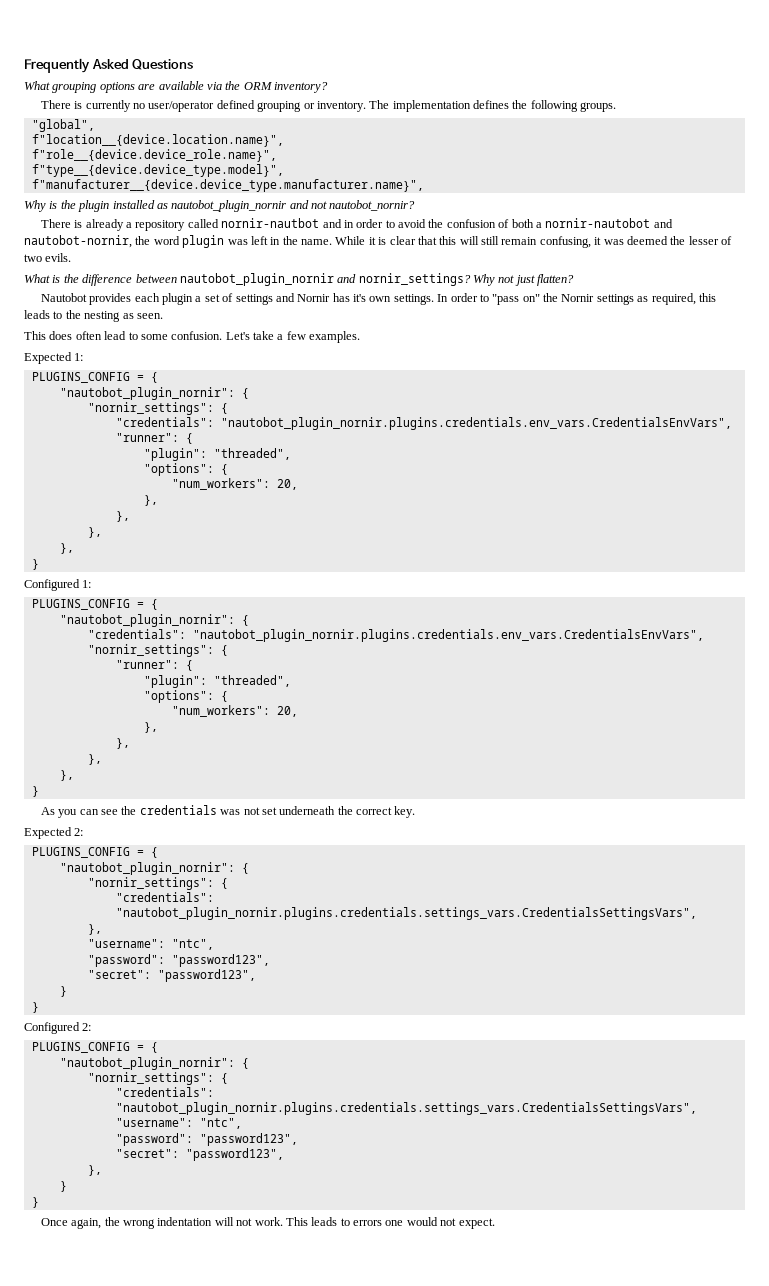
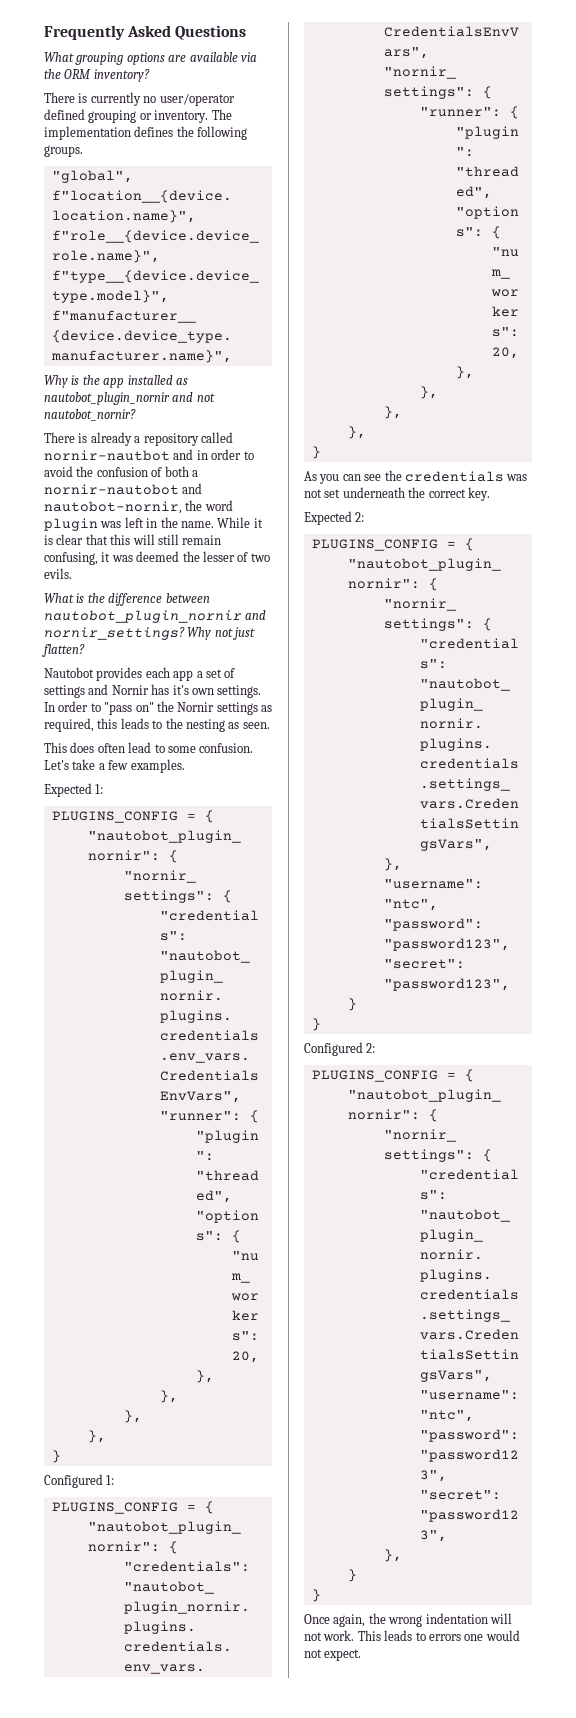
[78,200,110,212] plugin -> [103,378,125,388] app
[162,293,194,305] plugin -> [173,670,194,681] app

